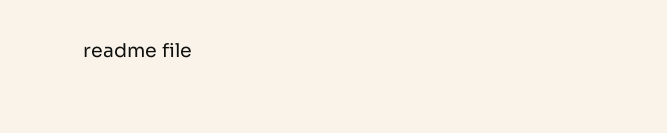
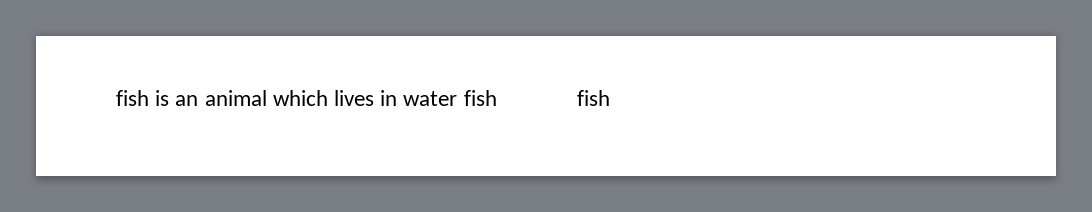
[83,42,193,58] readme file -> [116,90,610,106] fish is an animal which lives in water fish fish

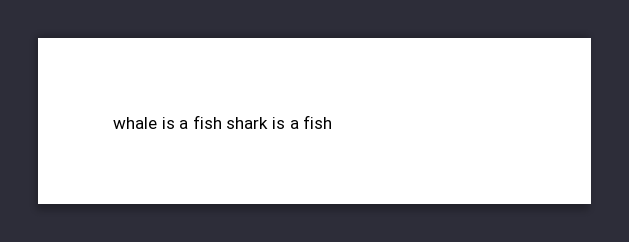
[116,90,497,106] fish is an animal which lives in water fish -> [113,115,299,129] whale is a fish shark is a

